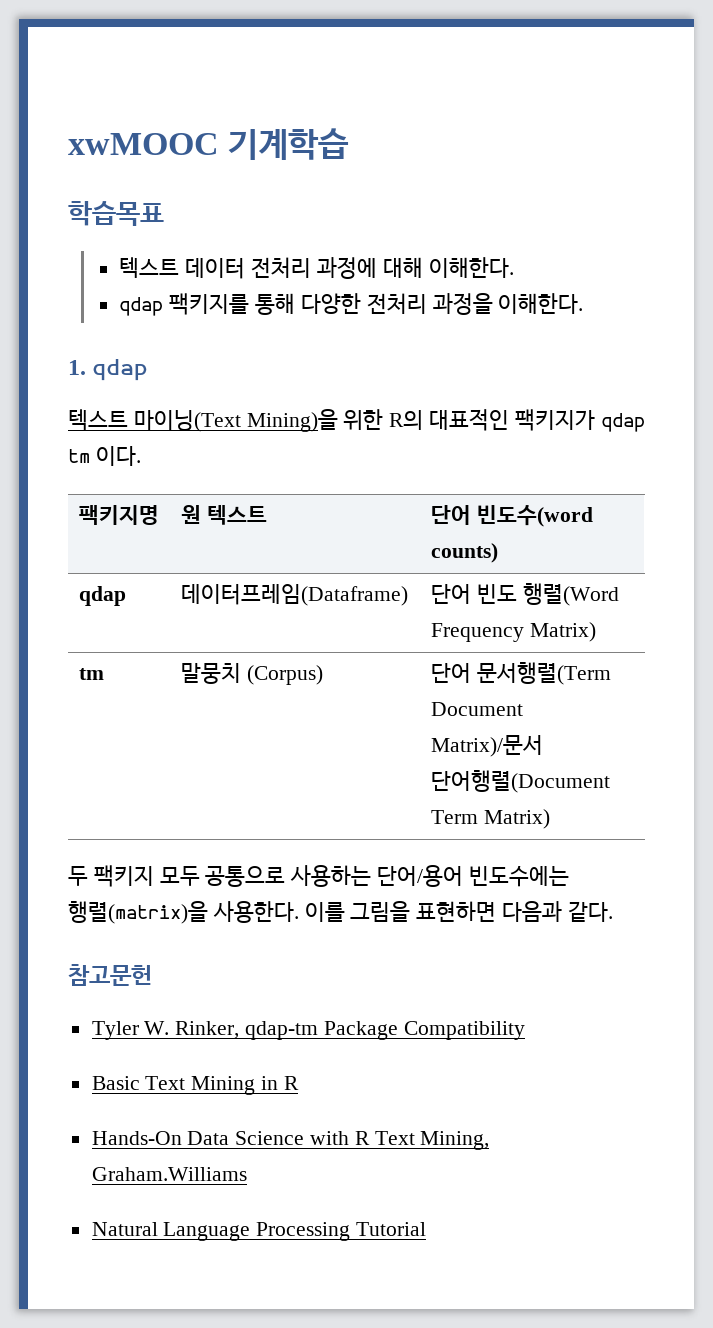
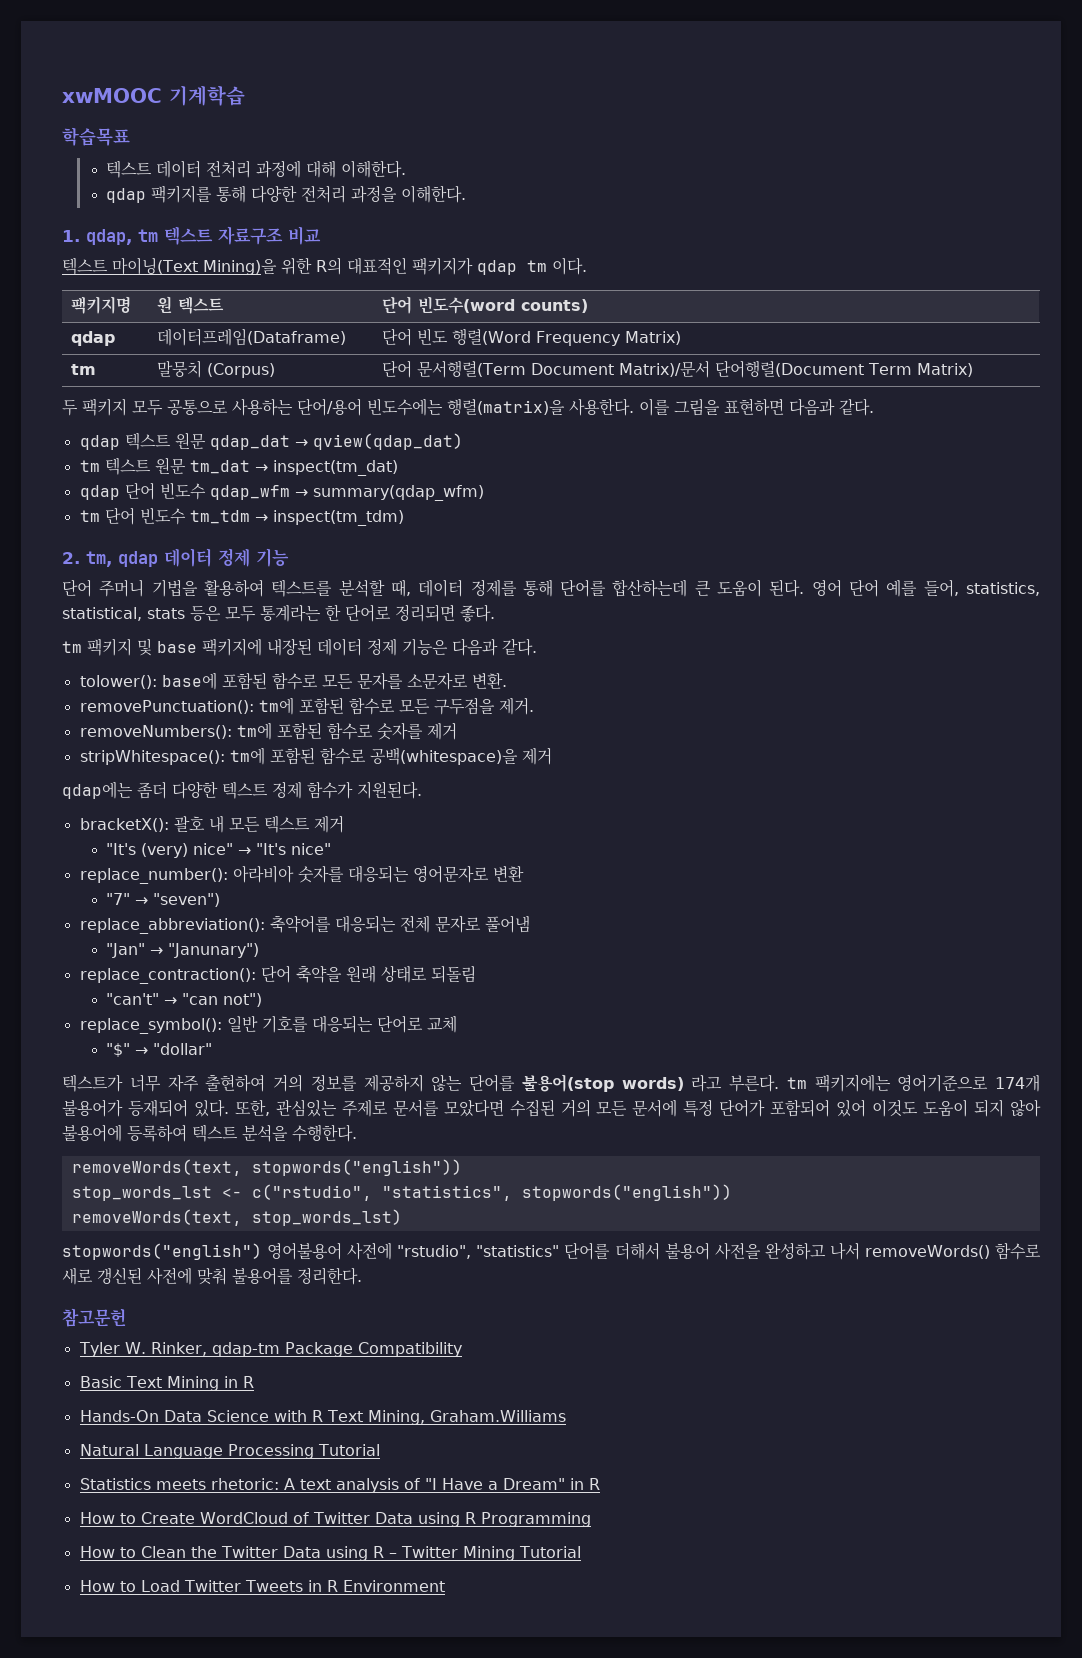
[92,359,149,381] qdap -> [86,226,321,245] qdap, tm 텍스트 자료구조 비교
(613, 911) none -> [79,432,463,450] [79,457,398,476] [79,482,484,501] [79,507,404,526] [62,548,289,567] [62,579,1040,597] [62,604,495,622] [62,638,537,656] [79,672,507,690] [79,697,534,715] [79,722,457,740] [79,747,552,765] [62,781,422,799] [79,815,344,833] [106,843,332,858] [79,865,524,884] [106,893,221,907] [79,915,530,934] [106,943,260,958] [79,965,476,984] [106,993,263,1007] [79,1015,457,1034] [106,1043,213,1057] [62,1074,1040,1092] [62,1099,1041,1117] [62,1124,357,1142] [71,1159,462,1176] [71,1184,732,1201] [71,1209,402,1226] [62,1242,1041,1260] [62,1267,362,1285] // qdap 텍스트 원문 qdap_dat → qview(qdap_dat) // tm 텍스트 원문 tm_dat → inspect(tm_dat) // qdap 단어 빈도수 qdap_wfm → summary(qdap_wfm) // tm 단어 빈도수 tm_tdm → inspect(tm_tdm) // 2. tm, qdap 데이터 정제 기능 // 단어 주머니 기법을 활용하여 텍스트를 분석할 때, 데이터 정제를 통해 단어를 합산하는데 큰 도움이 된다. 영어 단어 예를 들어, statistics, statistical, stats 등은 모두 통계라는 한 단어로 정리되면 좋다. // tm 팩키지 및 base 팩키지에 내장된 데이터 정제 기능은 다음과 같다. // tolower(): base에 포함된 함수로 모든 문자를 소문자로 변환. // removePunctuation(): tm에 포함된 함수로 모든 구두점을 제거. // removeNumbers(): tm에 포함된 함수로 숫자를 제거 // stripWhitespace(): tm에 포함된 함수로 공백(whitespace)을 제거 // qdap에는 좀더 다양한 텍스트 정제 함수가 지원된다. // bracketX(): 괄호 내 모든 텍스트 제거 // "It's (very) nice" → "It's nice" // replace_number(): 아라비아 숫자를 대응되는 영어문자로 변환 // "7" → "seven") // replace_abbreviation(): 축약어를 대응되는 전체 문자로 풀어냄 // "Jan" → "Janunary") // replace_contraction(): 단어 축약을 원래 상태로 되돌림 // "can't" → "can not") // replace_symbol(): 일반 기호를 대응되는 단어로 교체 // "$" → "dollar" // 텍스트가 너무 자주 출현하여 거의 정보를 제공하지 않는 단어를 불용어(stop words) 라고 부른다. tm 팩키지에는 영어기준으로 174개 불용어가 등재되어 있다. 또한, 관심있는 주제로 문서를 모았다면 수집된 거의 모든 문서에 특정 단어가 포함되어 있어 이것도 도움이 되지 않아 불용어에 등록하여 텍스트 분석을 수행한다. // removeWords(text, stopwords("english")) // stop_words_lst <- c("rstudio", "statistics", stopwords("english")) // removeWords(text, stop_words_lst) // stopwords("english") 영어불용어 사전에 "rstudio", "statistics" 단어를 더해서 불용어 사전을 완성하고 나서 removeWords() 함수로 새로 갱신된 사전에 맞춰 불용어를 정리한다.
(427, 1229) none -> [79,1478,600,1493] [79,1512,591,1527] [79,1546,581,1561] [79,1580,445,1592] // Statistics meets rhetoric: A text analysis of "I Have a Dream" in R // How to Create WordCloud of Twitter Data using R Programming // How to Clean the Twitter Data using R – Twitter Mining Tutorial // How to Load Twitter Tweets in R Environment

